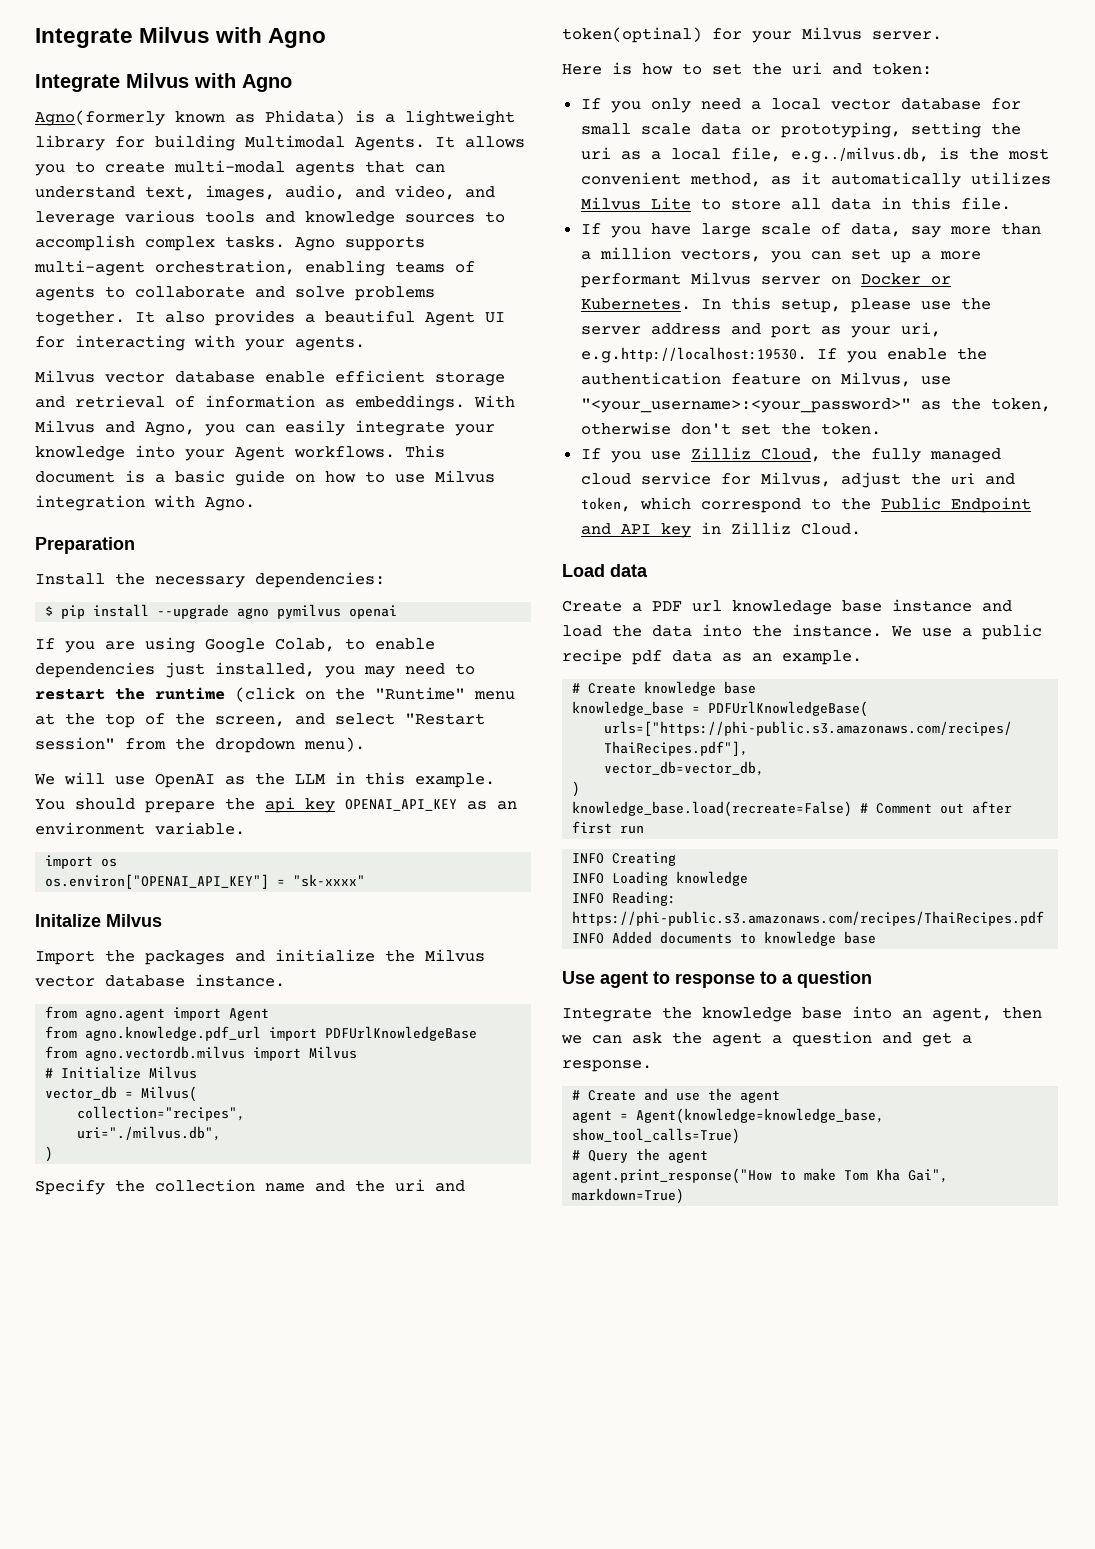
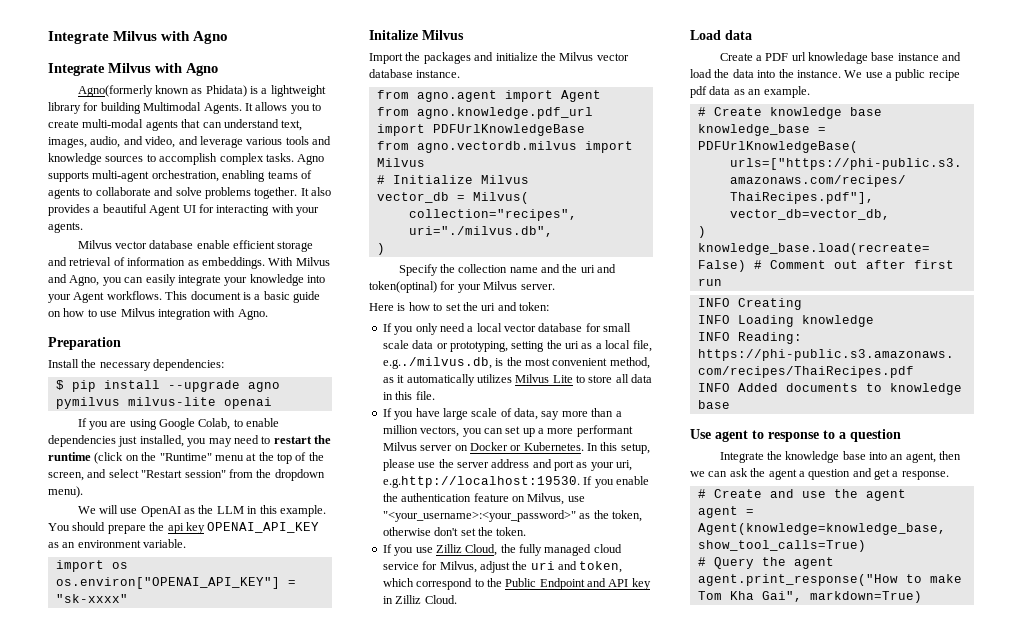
(342, 611) none -> [127,397,216,406] milvus-lite

